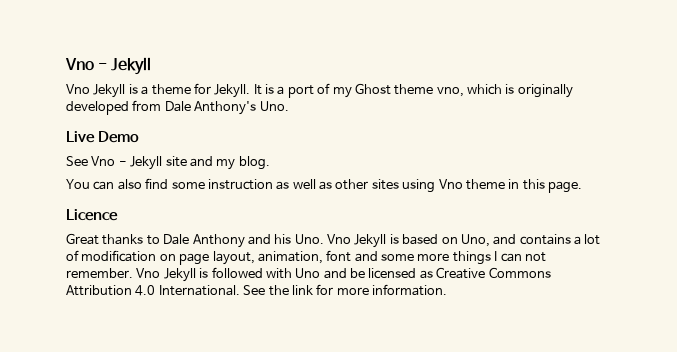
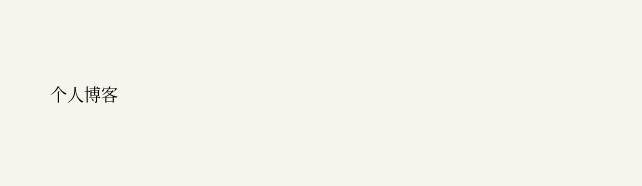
[65,57,152,75] [66,83,573,98] [66,100,289,115] [66,131,139,143] [66,156,270,170] [66,178,582,193] [66,209,118,221] [66,233,601,248] [66,250,546,265] [66,267,551,282] [66,284,447,296] Vno - Jekyll // Vno Jekyll is a theme for Jekyll. It is a port of my Ghost theme vno, which is originally developed from Dale Anthony's Uno. // Live Demo // See Vno - Jekyll site and my blog. // You can also find some instruction as well as other sites using Vno theme in this page. // Licence // Great thanks to Dale Anthony and his Uno. Vno Jekyll is based on Uno, and contains a lot of modification on page layout, animation, font and some more things I can not remember. Vno Jekyll is followed with Uno and be licensed as Creative Commons Attribution 4.0 International. See the link for more information. -> [50,86,118,103] 个人博客

